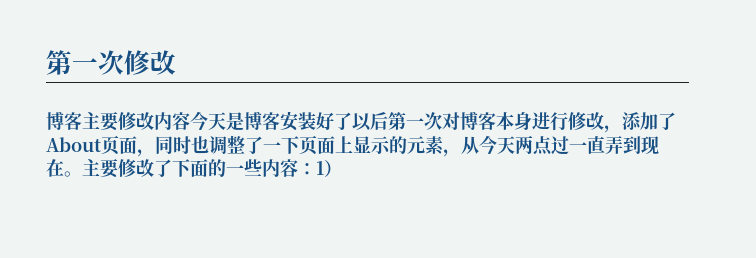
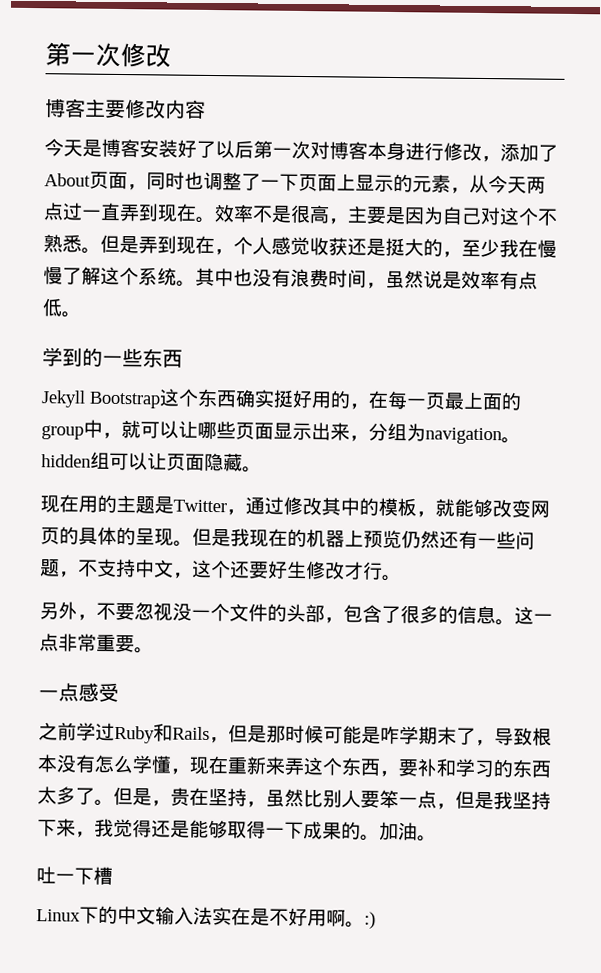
(190, 121) none -> (206, 109) //
[82,159,342,178] 主要修改了下面的一些内容：1） -> [214,204,558,226] [43,234,557,258] [43,266,538,290] [42,298,81,318] [42,347,183,368] [41,388,522,411] [41,419,521,445] [41,451,262,473] [40,494,550,518] [40,526,535,550] [39,558,402,582] [39,601,553,626] [39,633,154,654] [38,682,119,703] [38,722,552,747] [37,754,551,778] [37,786,551,810] [37,818,437,842] [36,866,113,885] [36,905,376,929] 效率不是很高，主要是因为自己对这个不熟悉。但是弄到现在，个人感觉收获还是挺大的，至少我在慢慢了解这个系统。其中也没有浪费时间，虽然说是效率有点低。 // 学到的一些东西 // Jekyll Bootstrap这个东西确实挺好用的，在每一页最上面的group中，就可以让哪些页面显示出来，分组为navigation。hidden组可以让页面隐藏。 // 现在用的主题是Twitter，通过修改其中的模板，就能够改变网页的具体的呈现。但是我现在的机器上预览仍然还有一些问题，不支持中文，这个还要好生修改才行。 // 另外，不要忽视没一个文件的头部，包含了很多的信息。这一点非常重要。 // 一点感受 // 之前学过Ruby和Rails，但是那时候可能是咋学期末了，导致根本没有怎么学懂，现在重新来弄这个东西，要补和学习的东西太多了。但是，贵在坚持，虽然比别人要笨一点，但是我坚持下来，我觉得还是能够取得一下成果的。加油。 // 吐一下槽 // Linux下的中文输入法实在是不好用啊。:)

